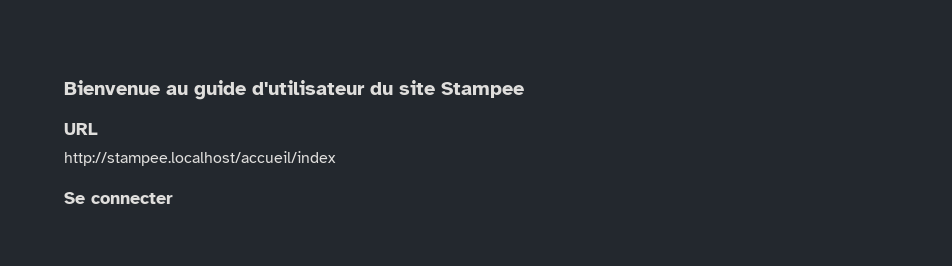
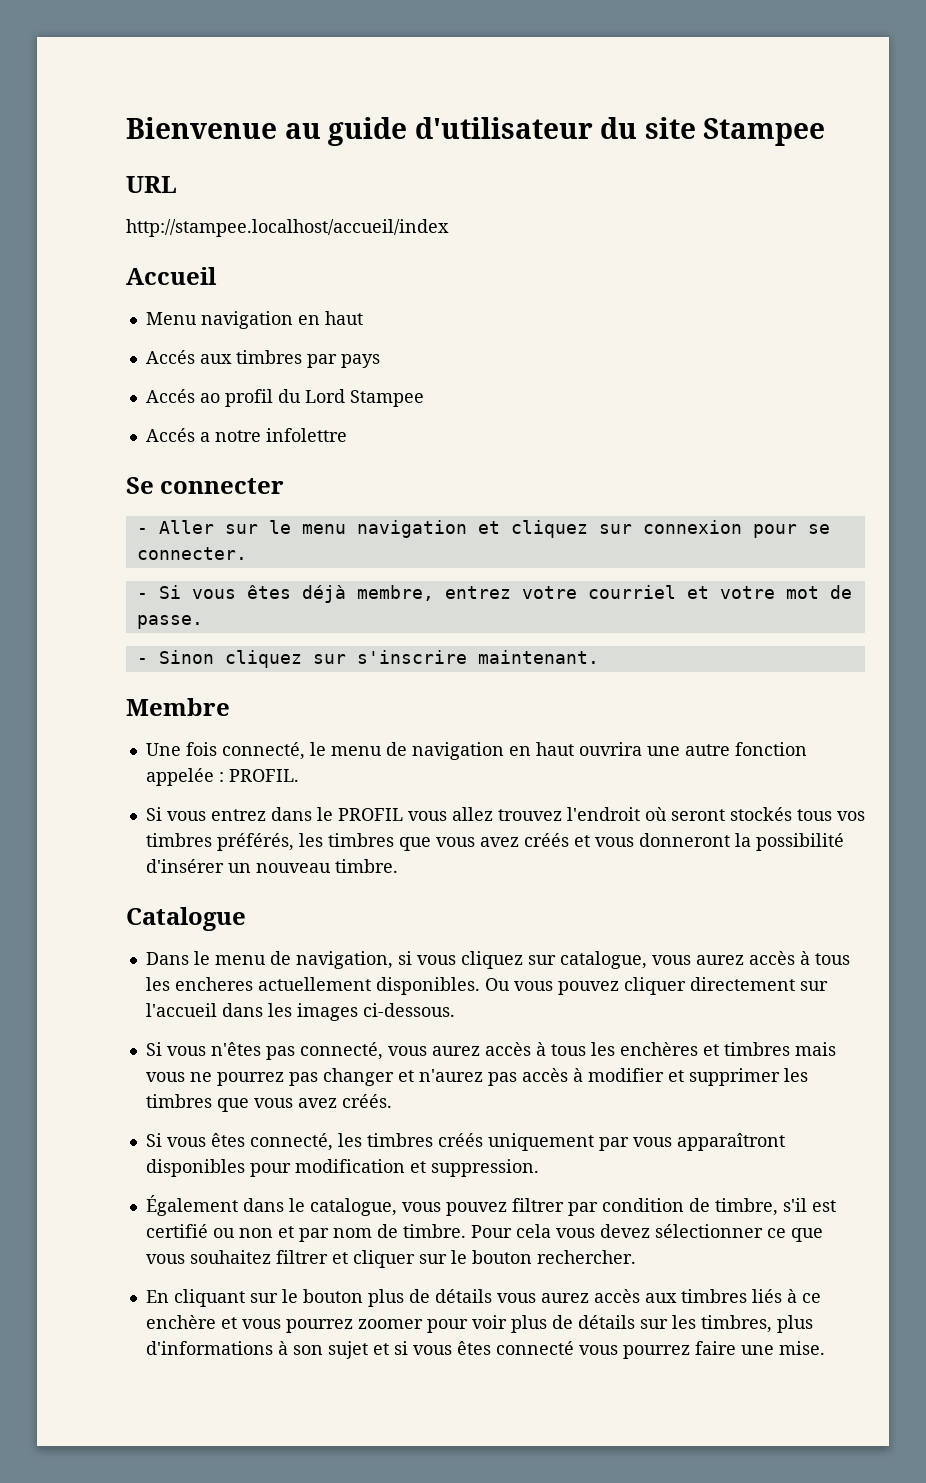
[64,192,173,204] Se connecter -> [126,267,217,285] [145,311,363,329] [145,350,380,368] [145,389,424,407] [145,428,347,442] [126,477,285,494] [136,520,830,538] [136,547,247,560] [136,585,852,603] [136,615,203,629] [136,650,599,668] [126,698,230,716] [145,742,807,760] [145,768,299,786] [145,807,865,821] [145,833,844,851] [145,859,398,873] [126,907,246,931] [145,951,850,969] [145,977,828,995] [145,1003,455,1021] [145,1042,836,1060] [145,1068,808,1086] [145,1094,392,1112] [145,1133,785,1151] [145,1159,539,1177] [145,1195,836,1216] [145,1224,823,1242] [145,1250,636,1268] [145,1289,821,1307] [145,1315,813,1333] [145,1341,825,1359] Accueil // Menu navigation en haut // Accés aux timbres par pays // Accés ao profil du Lord Stampee // Accés a notre infolettre // Se connecter // - Aller sur le menu navigation et cliquez sur connexion pour se connecter. // - Si vous êtes déjà membre, entrez votre courriel et votre mot de passe. // - Sinon cliquez sur s'inscrire maintenant. // Membre // Une fois connecté, le menu de navigation en haut ouvrira une autre fonction appelée : PROFIL. // Si vous entrez dans le PROFIL vous allez trouvez l'endroit où seront stockés tous vos timbres préférés, les timbres que vous avez créés et vous donneront la possibilité d'insérer un nouveau timbre. // Catalogue // Dans le menu de navigation, si vous cliquez sur catalogue, vous aurez accès à tous les encheres actuellement disponibles. Ou vous pouvez cliquer directement sur l'accueil dans les images ci-dessous. // Si vous n'êtes pas connecté, vous aurez accès à tous les enchères et timbres mais vous ne pourrez pas changer et n'aurez pas accès à modifier et supprimer les timbres que vous avez créés. // Si vous êtes connecté, les timbres créés uniquement par vous apparaîtront disponibles pour modification et suppression. // Également dans le catalogue, vous pouvez filtrer par condition de timbre, s'il est certifié ou non et par nom de timbre. Pour cela vous devez sélectionner ce que vous souhaitez filtrer et cliquer sur le bouton rechercher. // En cliquant sur le bouton plus de détails vous aurez accès aux timbres liés à ce enchère et vous pourrez zoomer pour voir plus de détails sur les timbres, plus d'informations à son sujet et si vous êtes connecté vous pourrez faire une mise.

